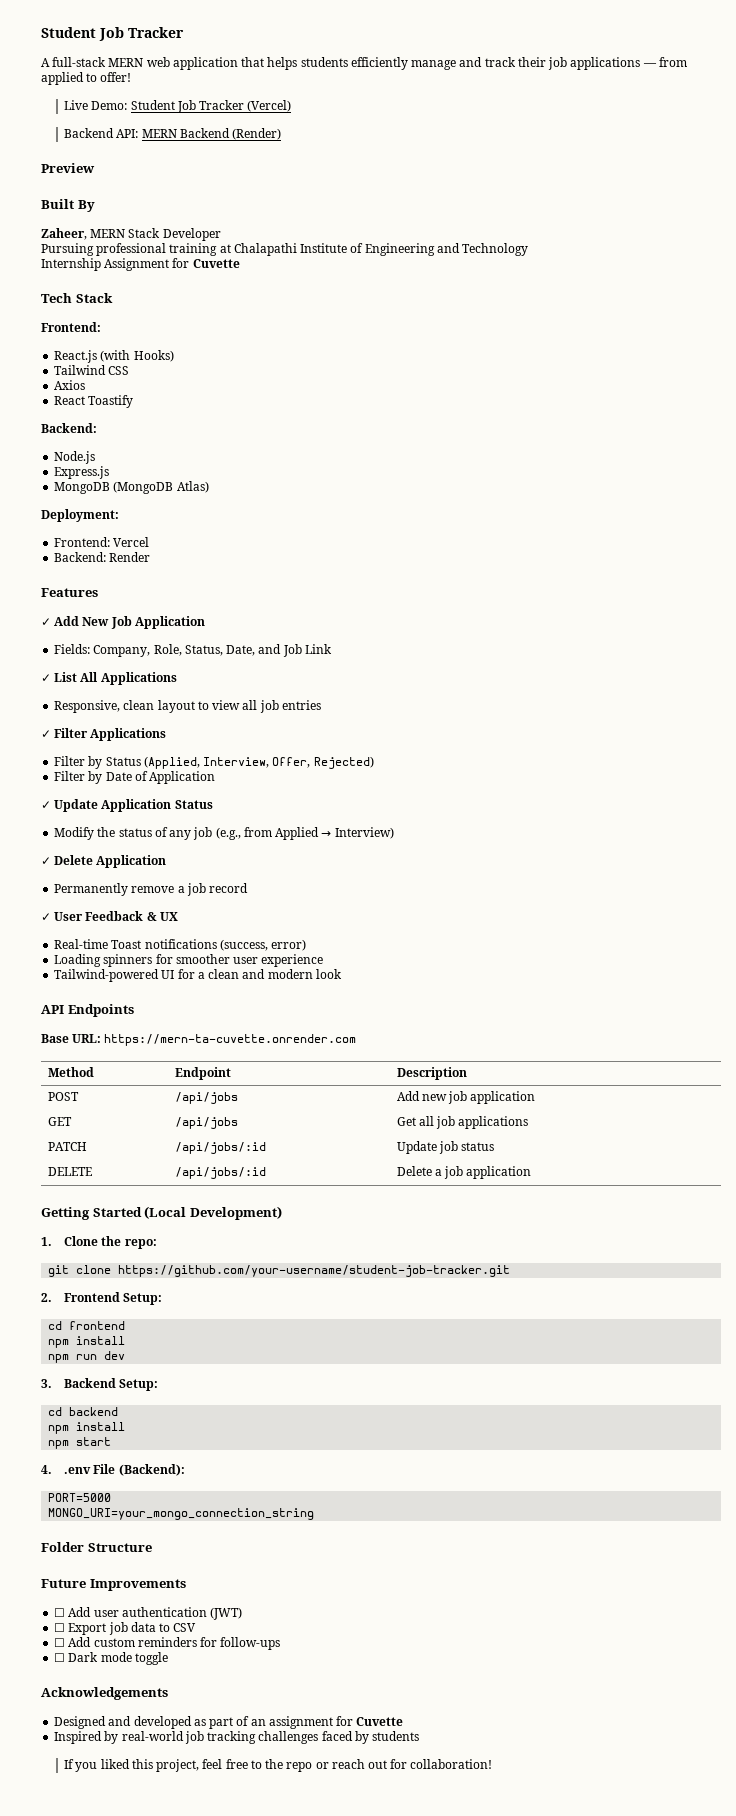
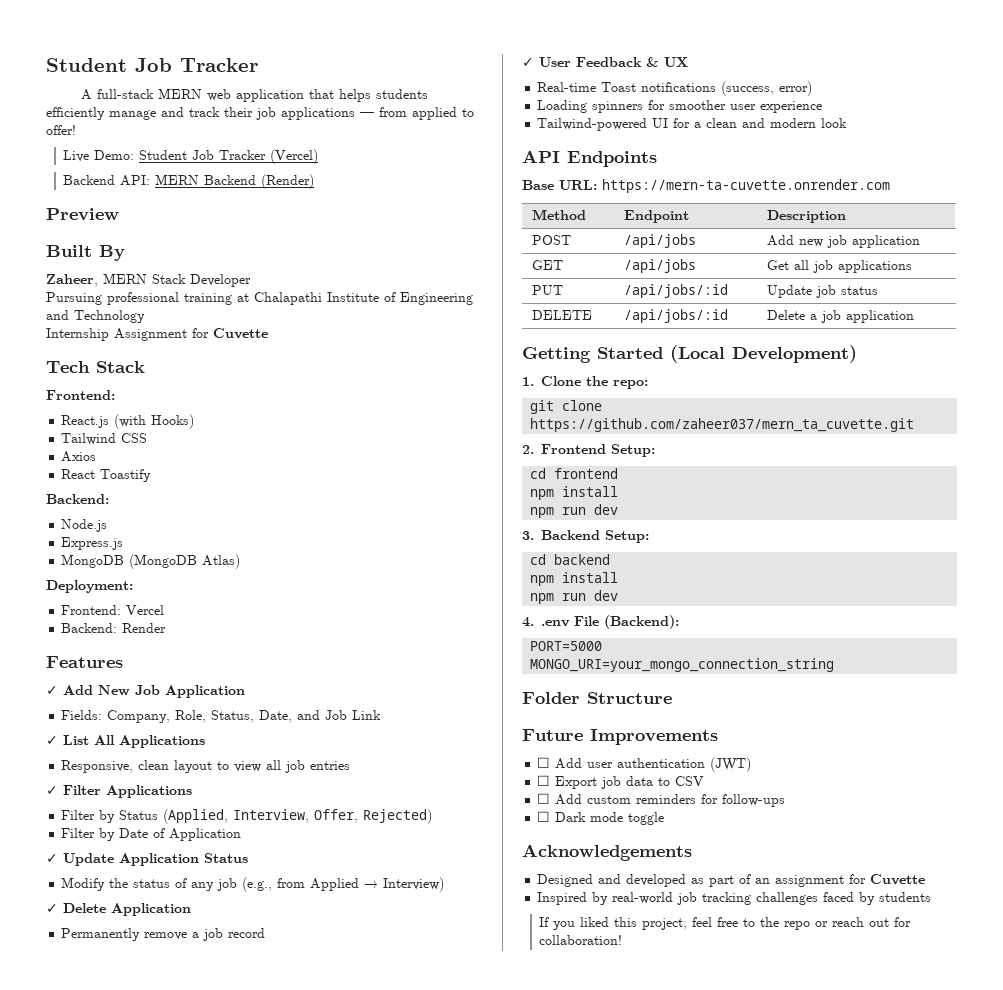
[47,1142,87,1151] PATCH -> [531,285,563,295] PUT
[118,1265,511,1277] https://github.com/your-username/student-job-tracker.git -> [530,418,915,432] https://github.com/zaheer037/mern_ta_cuvette.git
[76,1437,112,1446] start -> [562,590,619,601] run dev

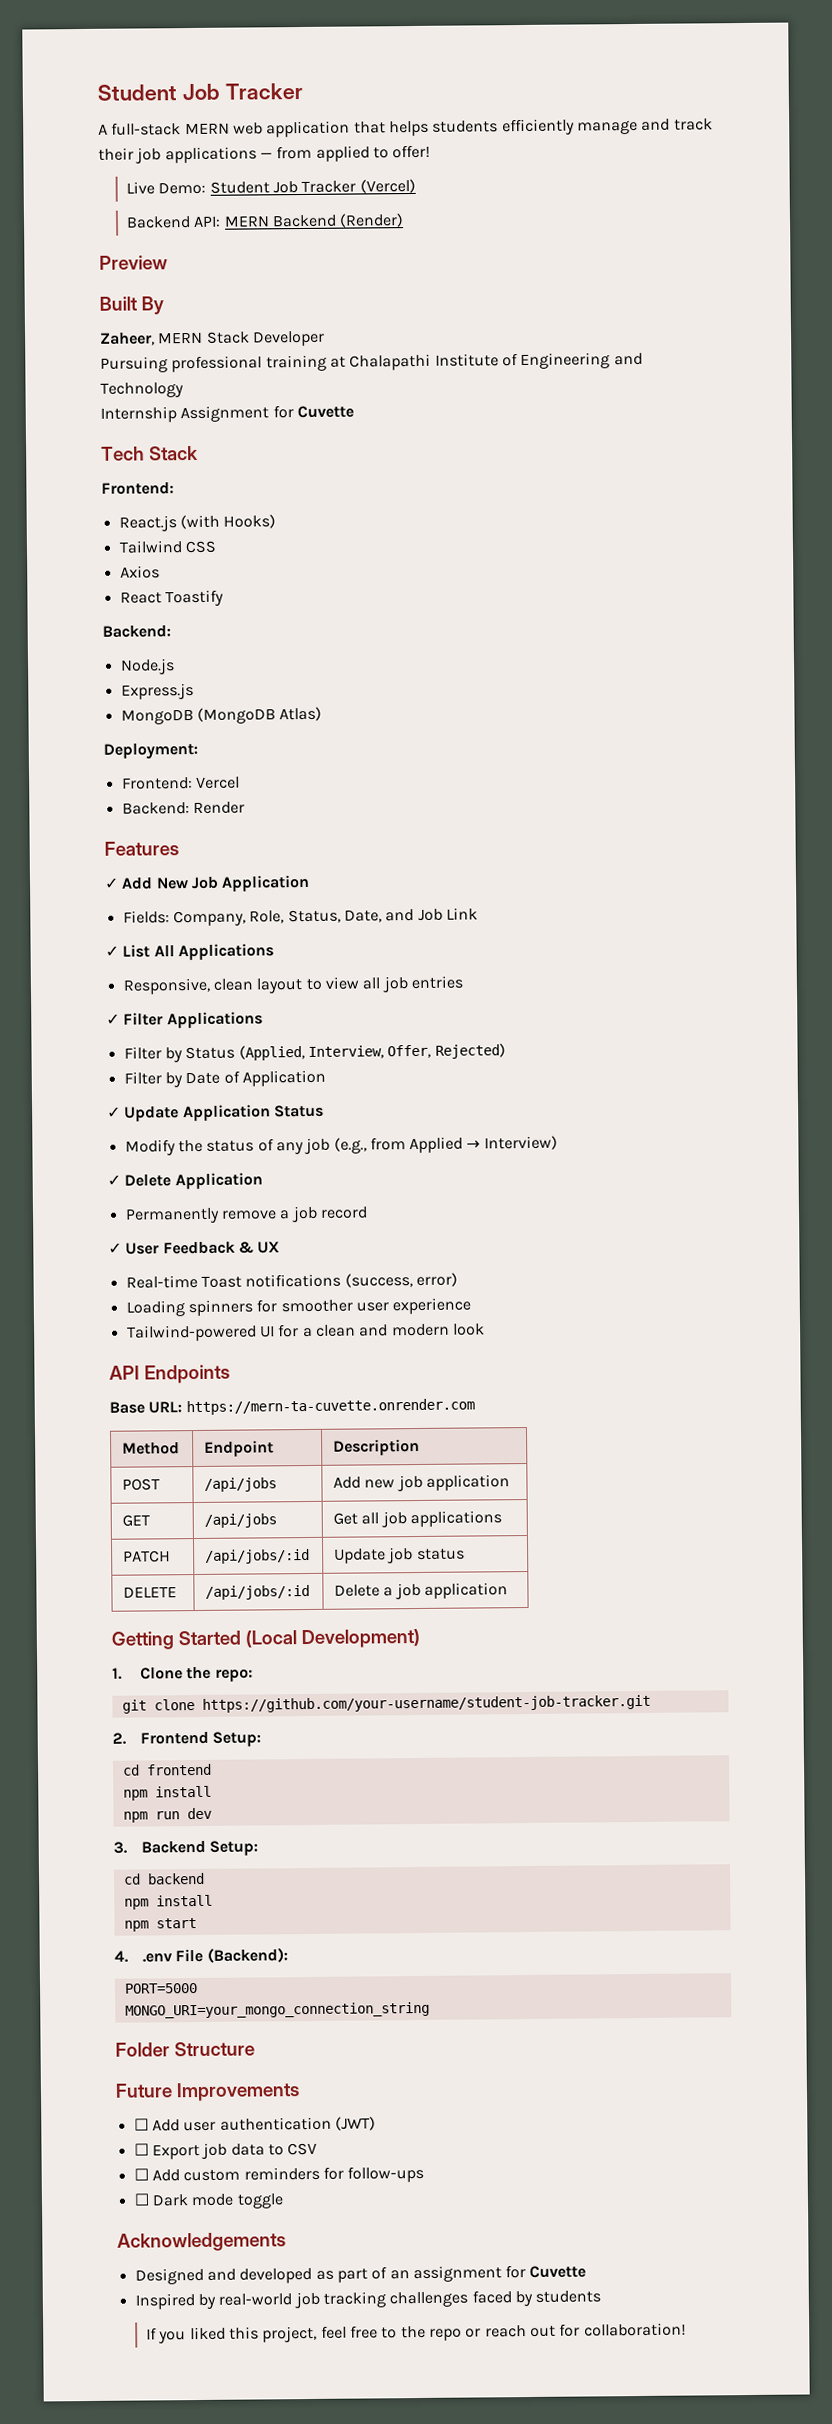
[531,285,563,295] PUT -> [123,1550,172,1563] PATCH
[530,418,915,432] https://github.com/zaheer037/mern_ta_cuvette.git -> [201,1694,651,1713] https://github.com/your-username/student-job-tracker.git
[562,590,619,601] run dev -> [155,1918,197,1929] start

